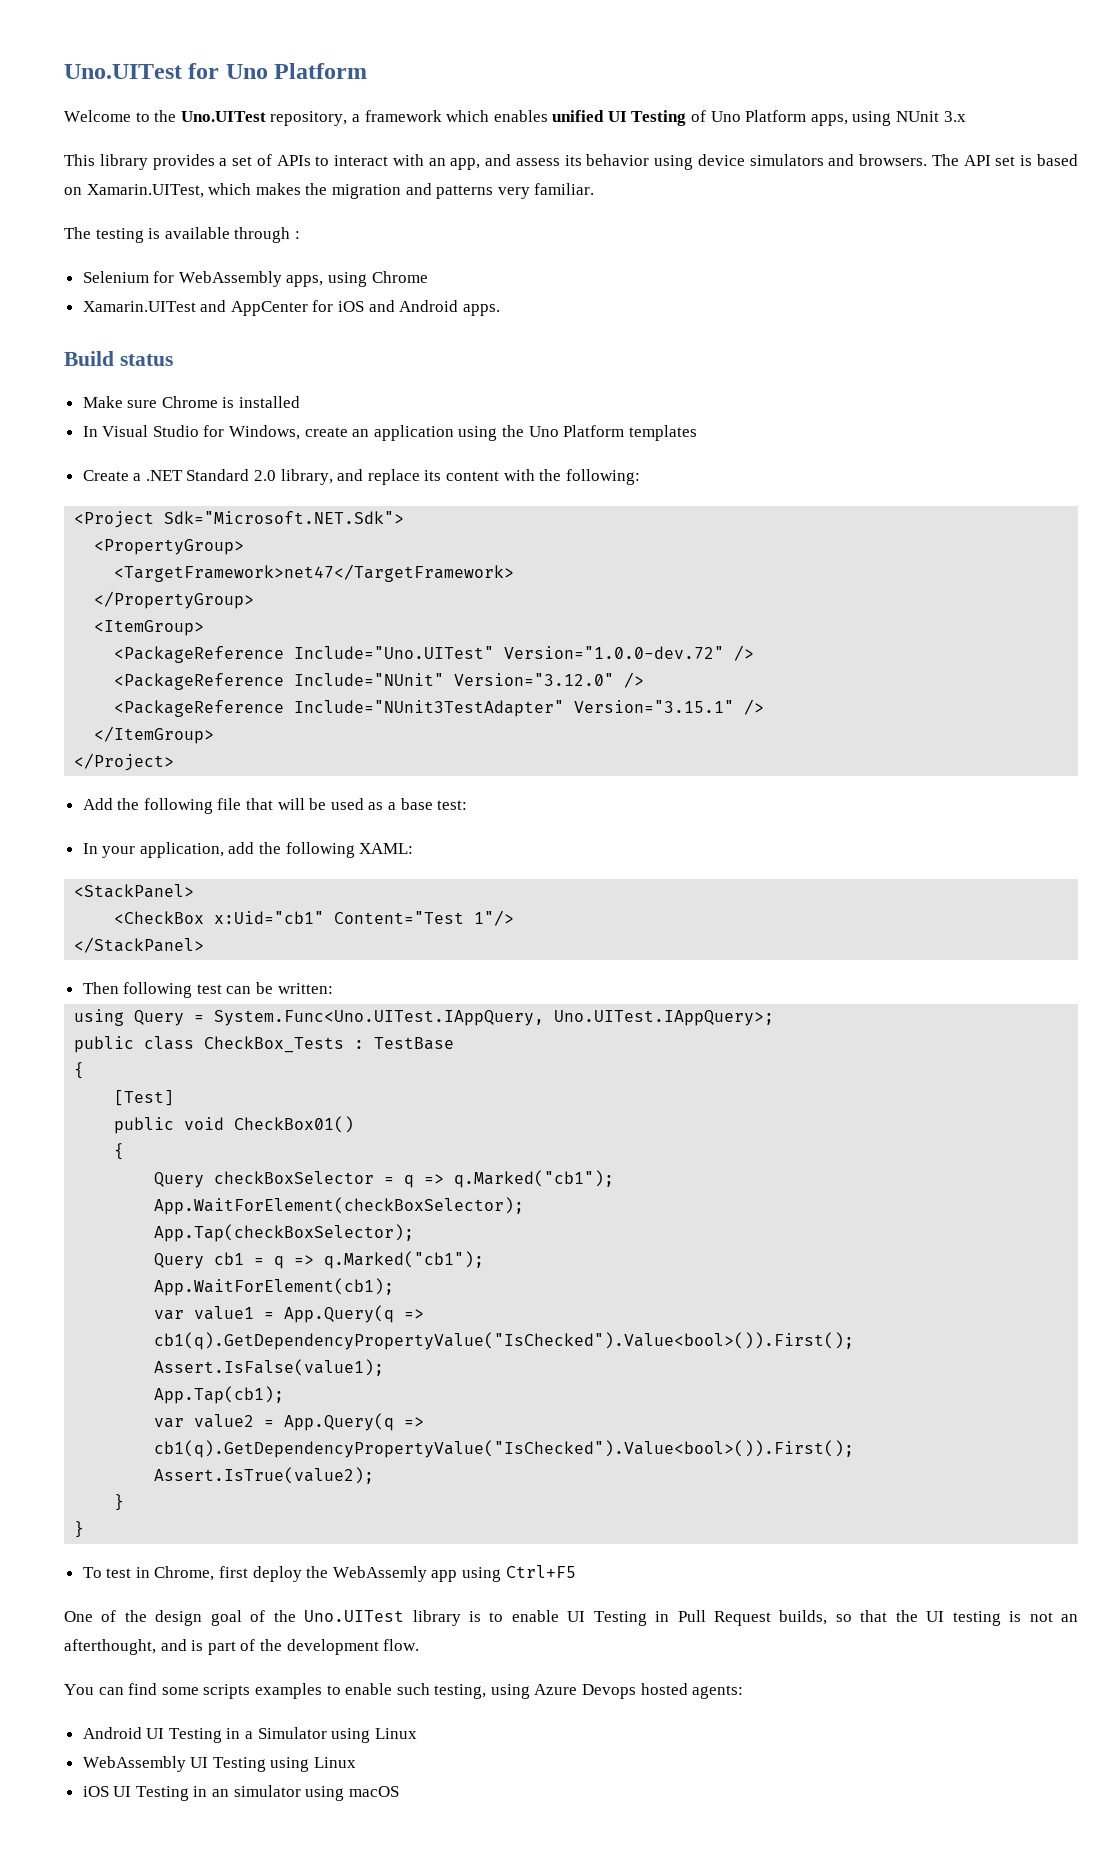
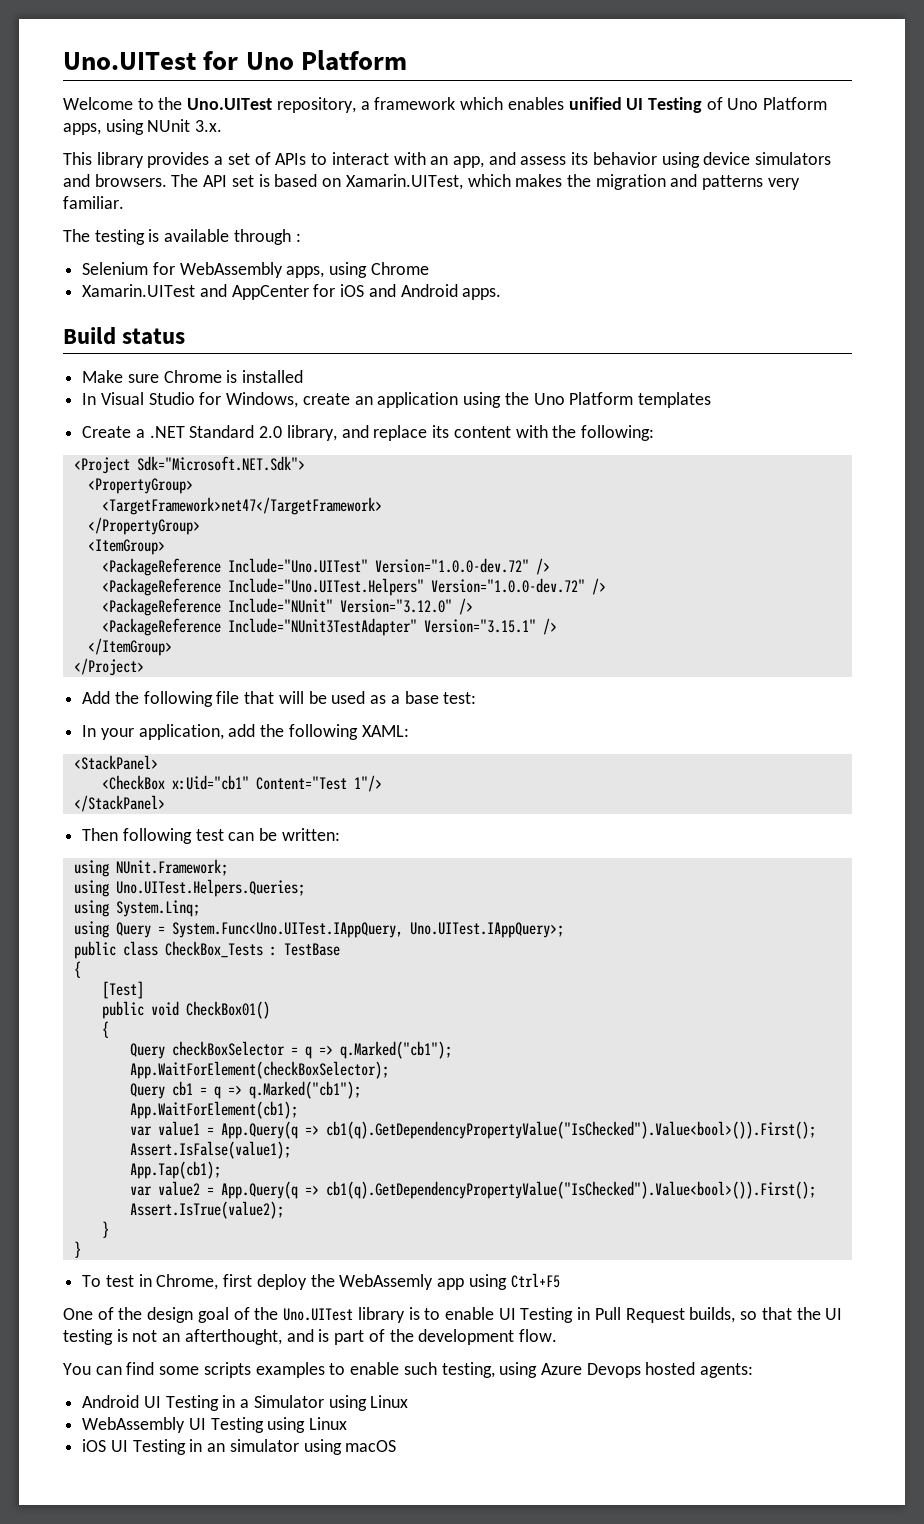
[943,111,966,122] 3.x -> [195,120,223,132] 3.x.
(755, 653) none -> [101,578,606,596] // <PackageReference Include="Uno.UITest.Helpers" Version="1.0.0-dev.72" />
(333, 988) none -> [73,859,228,877] [73,879,305,897] [73,900,200,917] // using NUnit.Framework; // using Uno.UITest.Helpers.Queries; // using System.Linq;
[154,1224,415,1242] // App.Tap(checkBoxSelector); -> (389, 1070) none

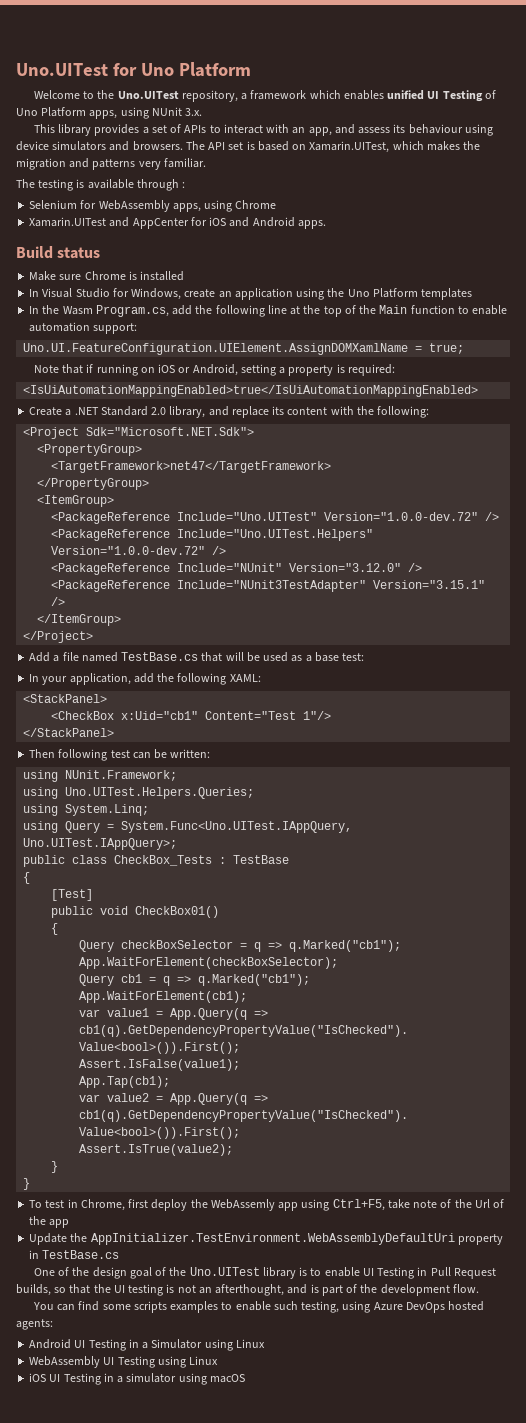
[592,152,657,165] behavior -> [408,124,463,134] behaviour
(711, 400) none -> [29,305,508,317] [29,322,138,334] [23,343,465,355] [33,364,395,376] [23,385,479,397] // In the Wasm Program.cs, add the following line at the top of the Main function to enable automation support: // Uno.UI.FeatureConfiguration.UIElement.AssignDOMXamlName = true; // Note that if running on iOS or Android, setting a property is required: // <IsUiAutomationMappingEnabled>true</IsUiAutomationMappingEnabled>
[114,691,240,707] the following file -> [53,652,199,662] a file named TestBase.cs
[510,1273,560,1288] Ctrl+F5 -> [332,1199,505,1211] [29,1216,70,1228] [29,1233,503,1245] [29,1250,120,1259] Ctrl+F5, take note of the Url of the app // Update the AppInitializer.TestEnvironment.WebAssemblyDefaultUri property in TestBase.cs
[586,1363,641,1378] Devops -> [405,1302,445,1313] DevOps
[207,1443,226,1452] an -> [117,1376,124,1383] a

